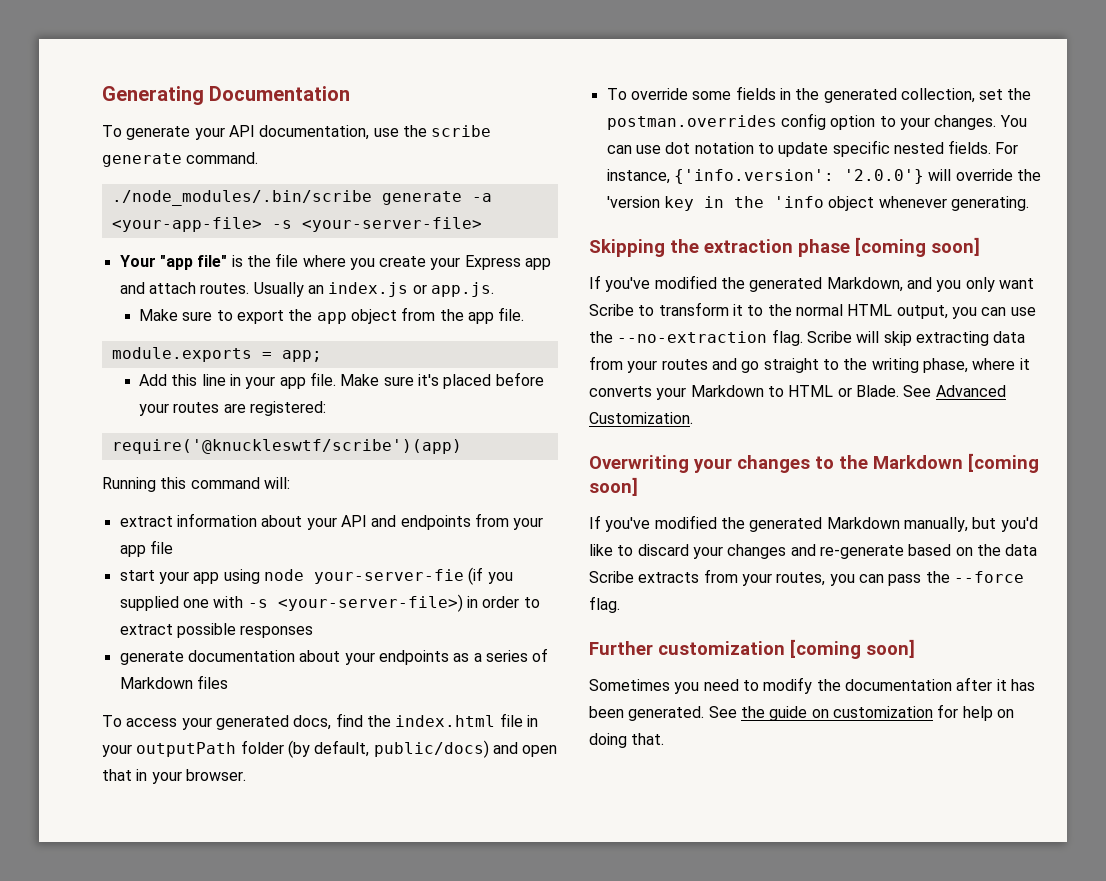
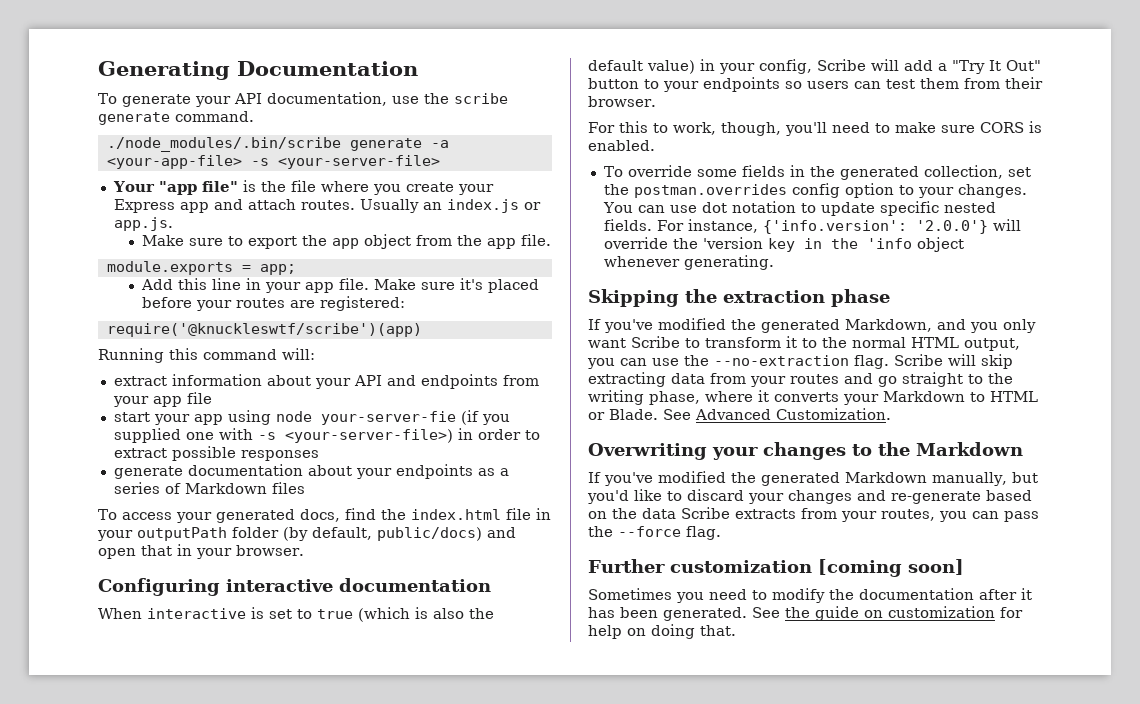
(246, 775) none -> [98,578,491,596] [98,607,494,622] [588,59,1041,74] [588,77,1043,92] [588,96,656,107] [588,121,1042,136] [588,140,655,151] // Configuring interactive documentation // When interactive is set to true (which is also the default value) in your config, Scribe will add a "Try It Out" button to your endpoints so users can test them from their browser. // For this to work, though, you'll need to make sure CORS is enabled.
[855,237,980,257] [coming soon] -> (890, 298) none
[968,453,1039,473] [589,477,638,496] [coming soon] -> (1023, 449) none

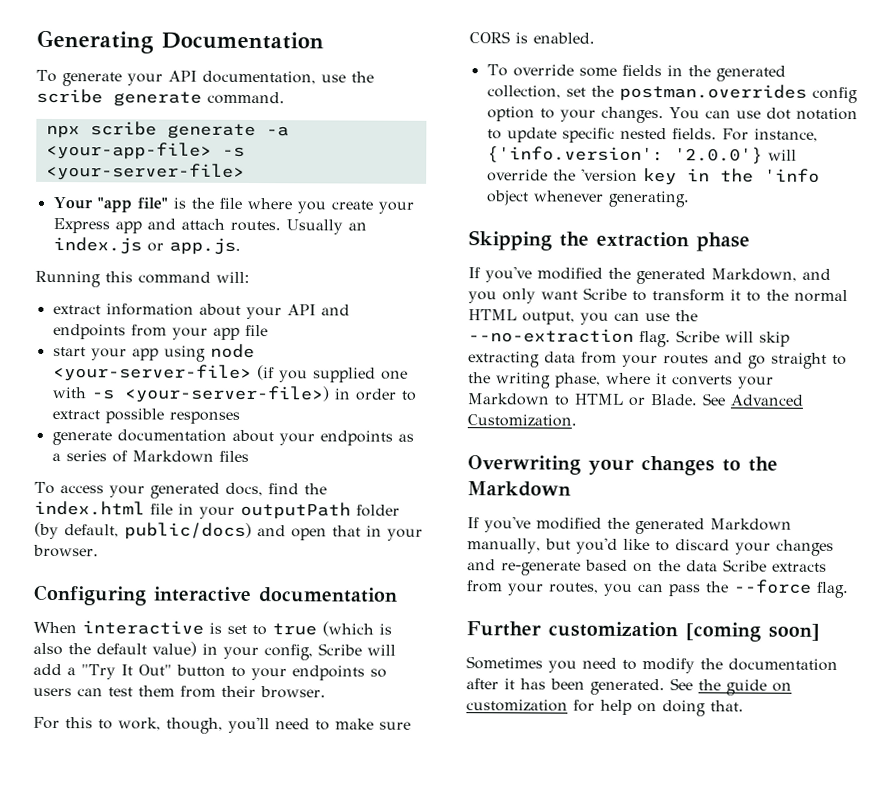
[106,137,341,152] ./node_modules/.bin/scribe -> [45,121,157,139] npx scribe
[141,234,551,249] [106,261,296,275] [140,278,539,293] [141,296,405,311] [106,323,422,337] // Make sure to export the app object from the app file. // module.exports = app; // Add this line in your app file. Make sure it's placed before your routes are registered: // require('@knuckleswtf/scribe')(app) -> (241, 246) none
[320,411,456,425] your-server-fie -> [52,364,252,383] <your-server-file>

